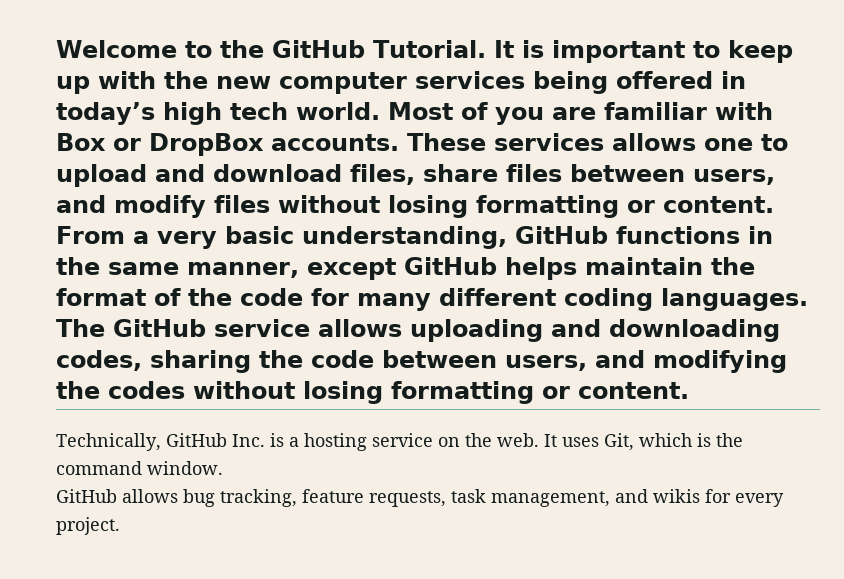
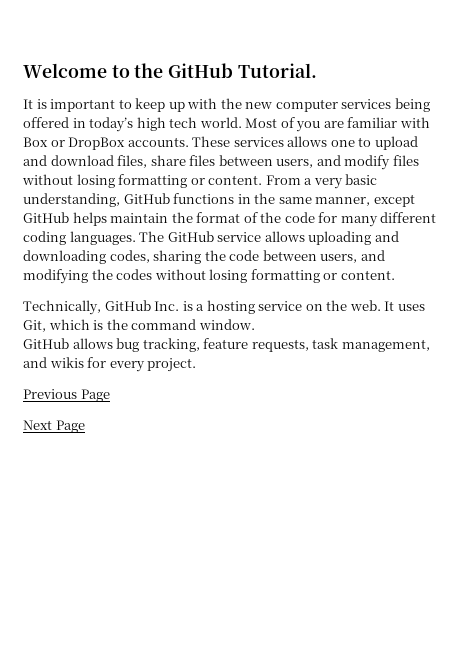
(486, 49) none -> (317, 70) //
(120, 526) none -> [23,389,110,402] [23,420,85,433] // Previous Page // Next Page

